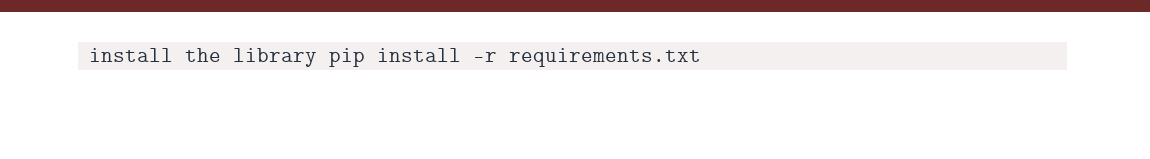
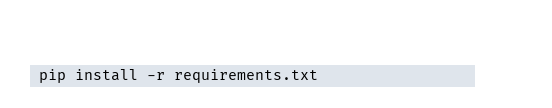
[89,48,318,67] install the library -> (39, 76) none

